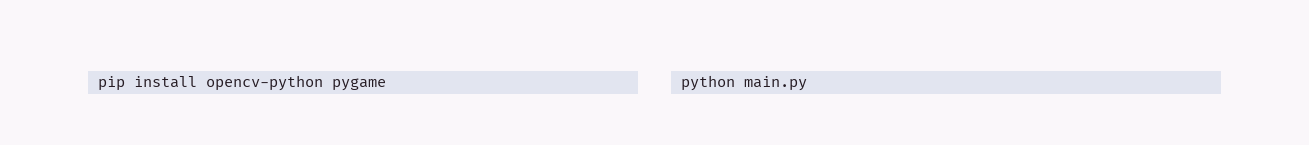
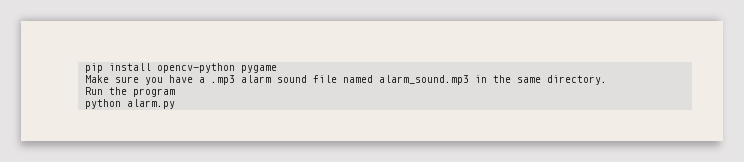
(386, 84) none -> [84,75,607,85] [84,87,175,97] // Make sure you have a .mp3 alarm sound file named alarm_sound.mp3 in the same directory. // Run the program
[743,76,807,91] main.py -> [126,99,175,109] alarm.py

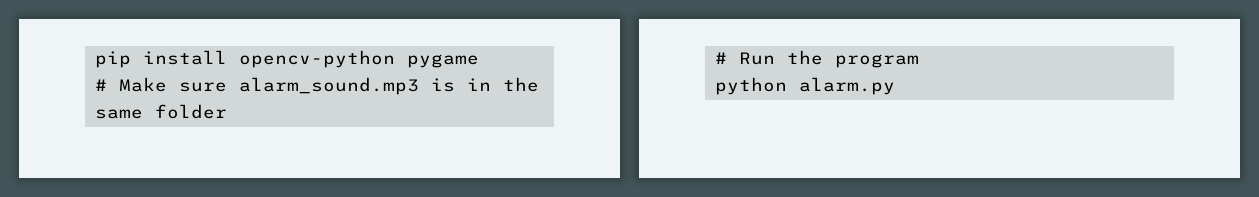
(277, 69) none -> [94,79,107,91] #
[144,75,469,85] you have a .mp3 alarm sound file named alarm_sound.mp3 -> [238,77,455,95] alarm_sound.mp3 is
[546,75,607,85] directory. // -> [154,104,227,119] [714,52,727,64] folder // #

